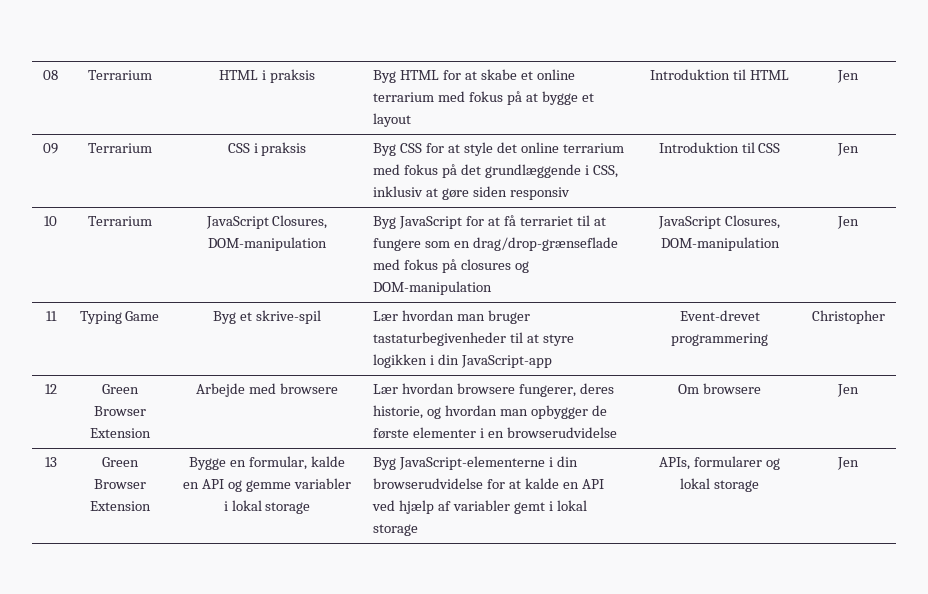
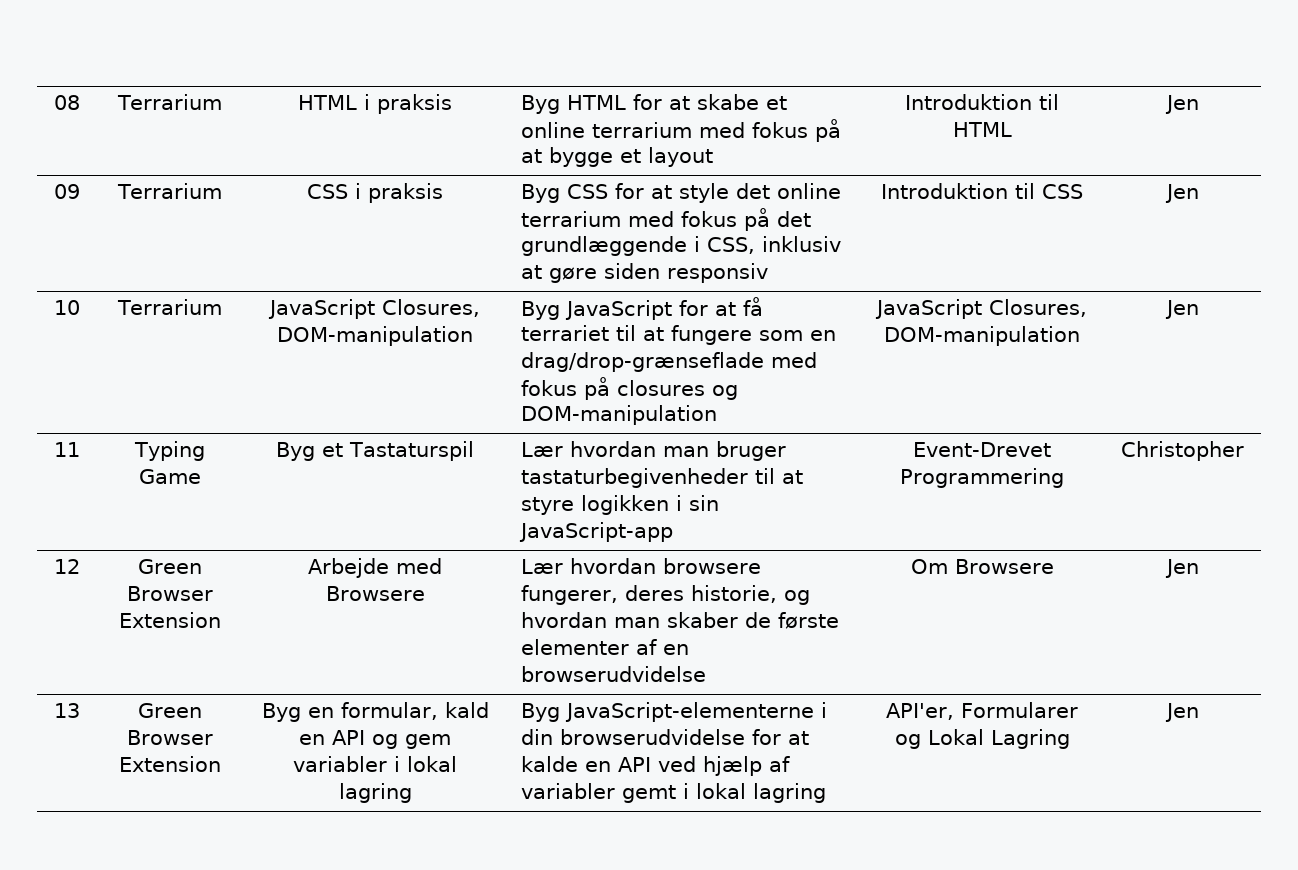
[255,310,321,324] skrive-spil -> [349,441,475,461] Tastaturspil
[438,354,460,365] din -> [688,495,719,511] sin
[679,310,760,321] [671,333,768,346] Event-drevet programmering -> [913,442,1051,457] [900,468,1064,488] Event-Drevet Programmering
[279,383,338,394] browsere -> [325,586,425,601] Browsere
[531,405,589,419] opbygger -> [666,612,738,628] skaber
[480,428,485,438] i -> [635,639,657,655] af
[702,383,761,394] browsere -> [954,559,1054,574] Browsere
[189,457,227,470] Bygge -> [261,703,301,722] Byg
[310,456,345,467] kalde -> [444,702,489,718] kald
[245,480,291,492] gemme -> [405,734,451,749] gem
[265,502,311,514] storage -> [338,783,412,803] lagring
[373,524,419,536] [659,456,780,470] [680,478,759,492] storage | APIs, formularer og lokal storage -> [752,783,826,803] [886,702,1079,720] [894,729,1070,749] lagring | API'er, Formularer og Lokal Lagring

